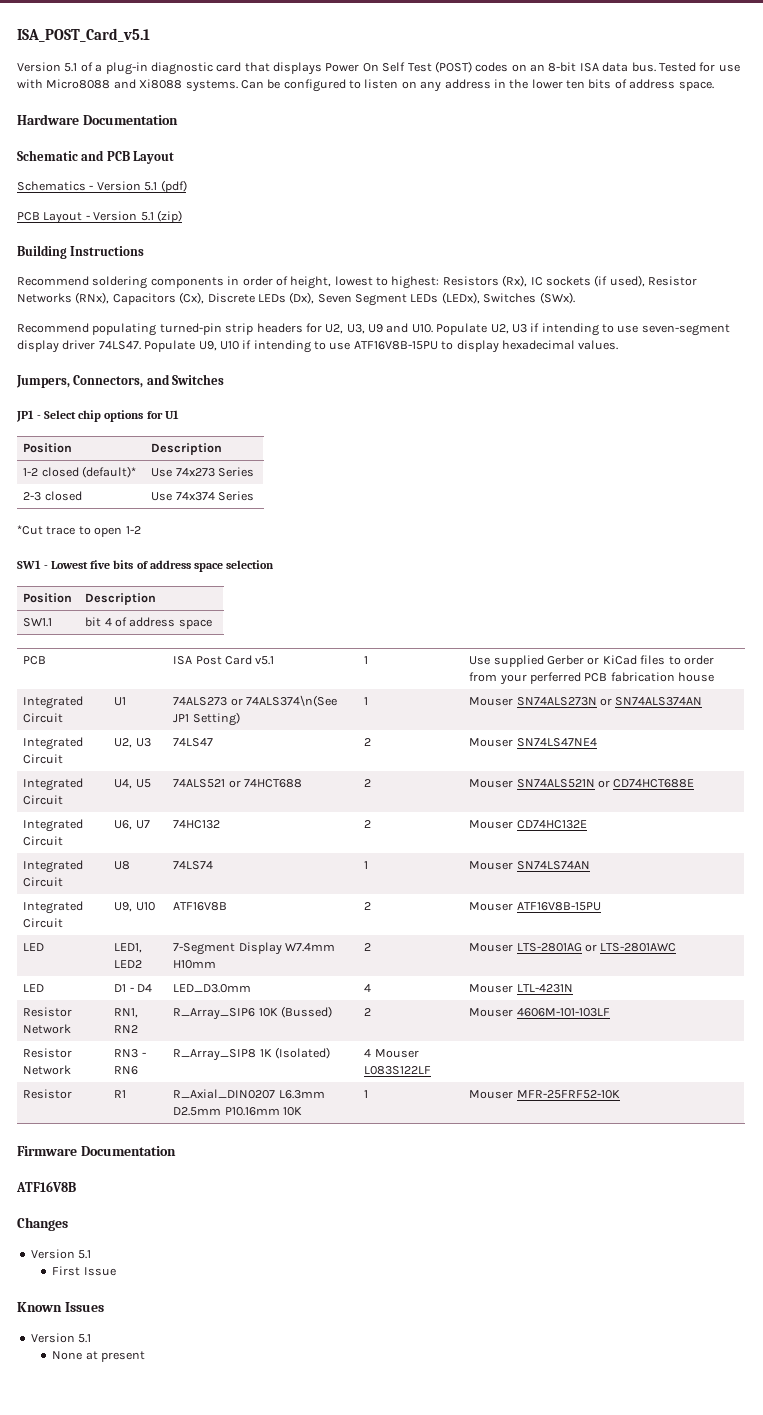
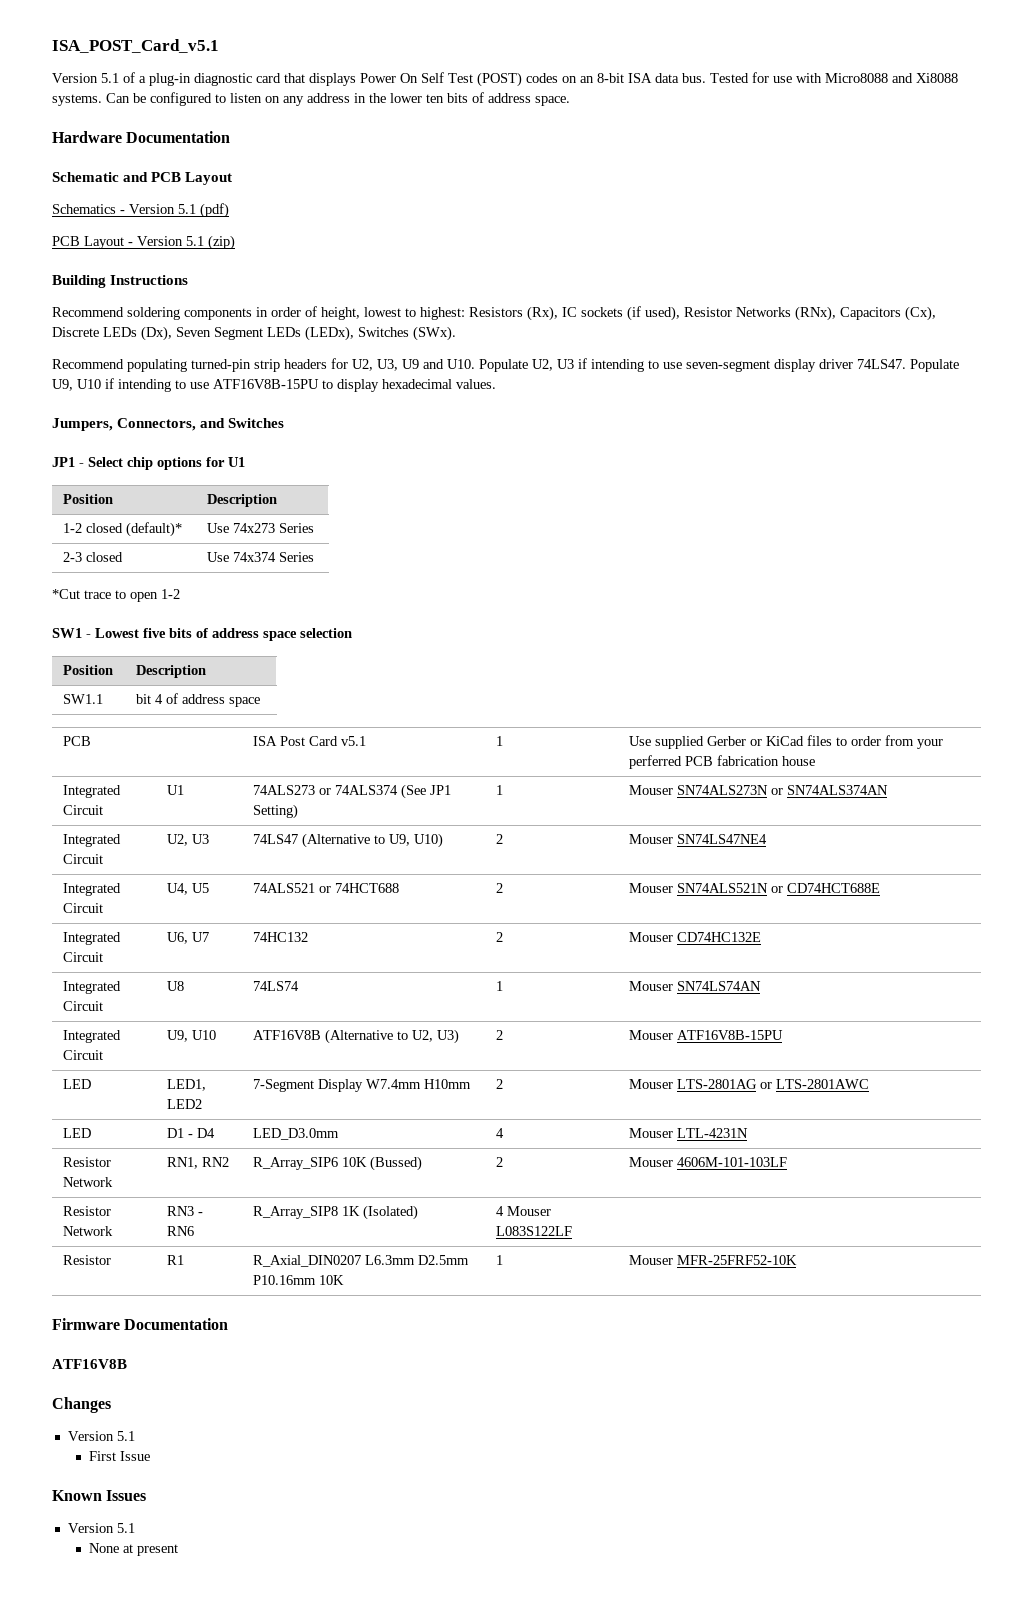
[246,695,338,707] 74ALS374\n(See -> [335,784,427,799] 74ALS374 (See
(214, 742) none -> [302,833,444,848] (Alternative to U9, U10)
(228, 906) none -> [325,1029,460,1044] (Alternative to U2, U3)

